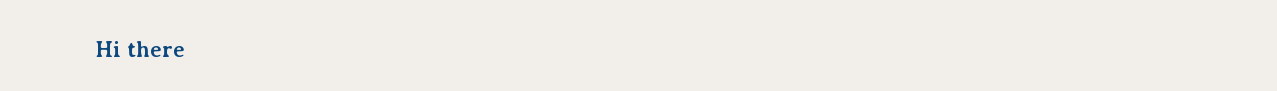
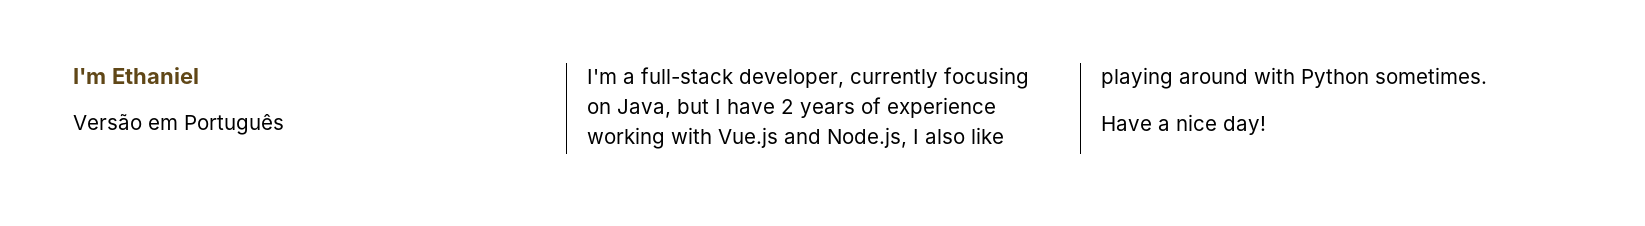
[96,41,185,57] Hi there -> [73,67,199,84] [73,114,284,135] [587,67,1029,89] [587,97,996,118] [587,127,1004,149] [1101,67,1487,89] [1101,114,1266,135] I'm Ethaniel // Versão em Português // I'm a full-stack developer, currently focusing on Java, but I have 2 years of experience working with Vue.js and Node.js, I also like playing around with Python sometimes. // Have a nice day!

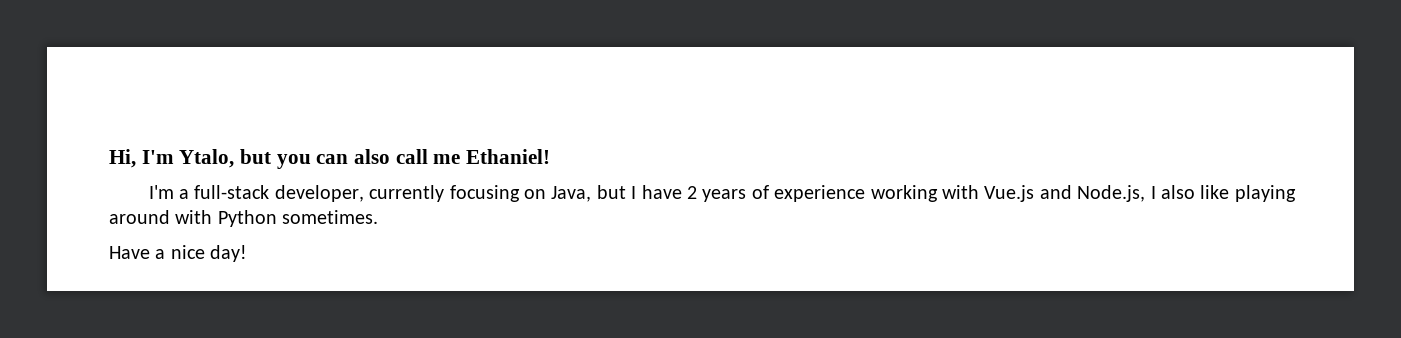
[73,67,199,84] [73,114,284,135] I'm Ethaniel // Versão em Português -> [109,149,551,169] Hi, I'm Ytalo, but you can also call me Ethaniel!

